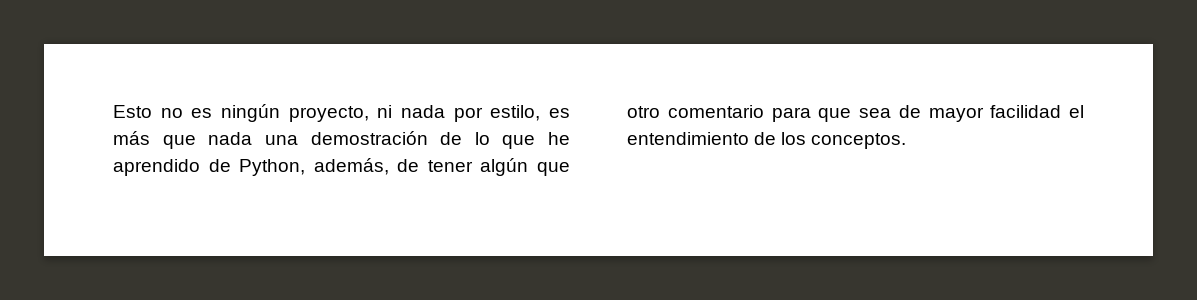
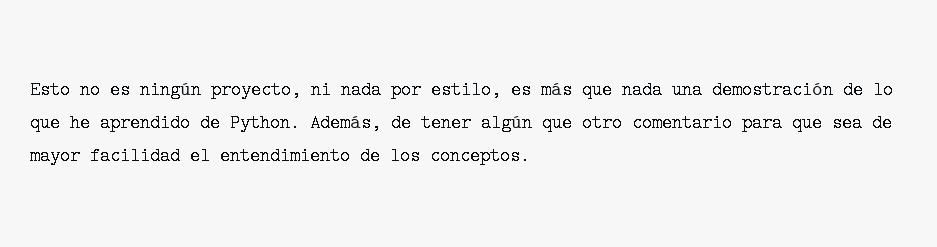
[239,158,389,176] Python, además, -> [230,114,381,132] Python. Además,

